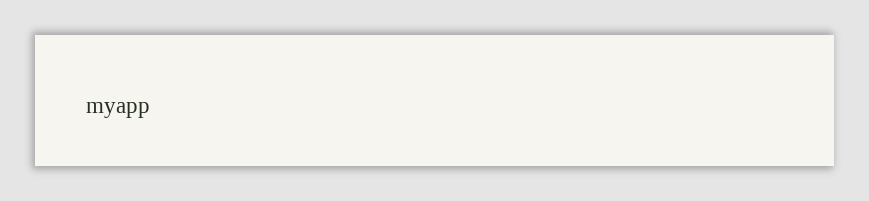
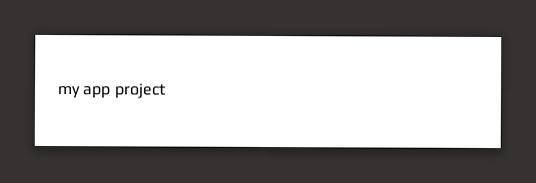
[86,102,150,118] myapp -> [57,83,167,99] my app project

